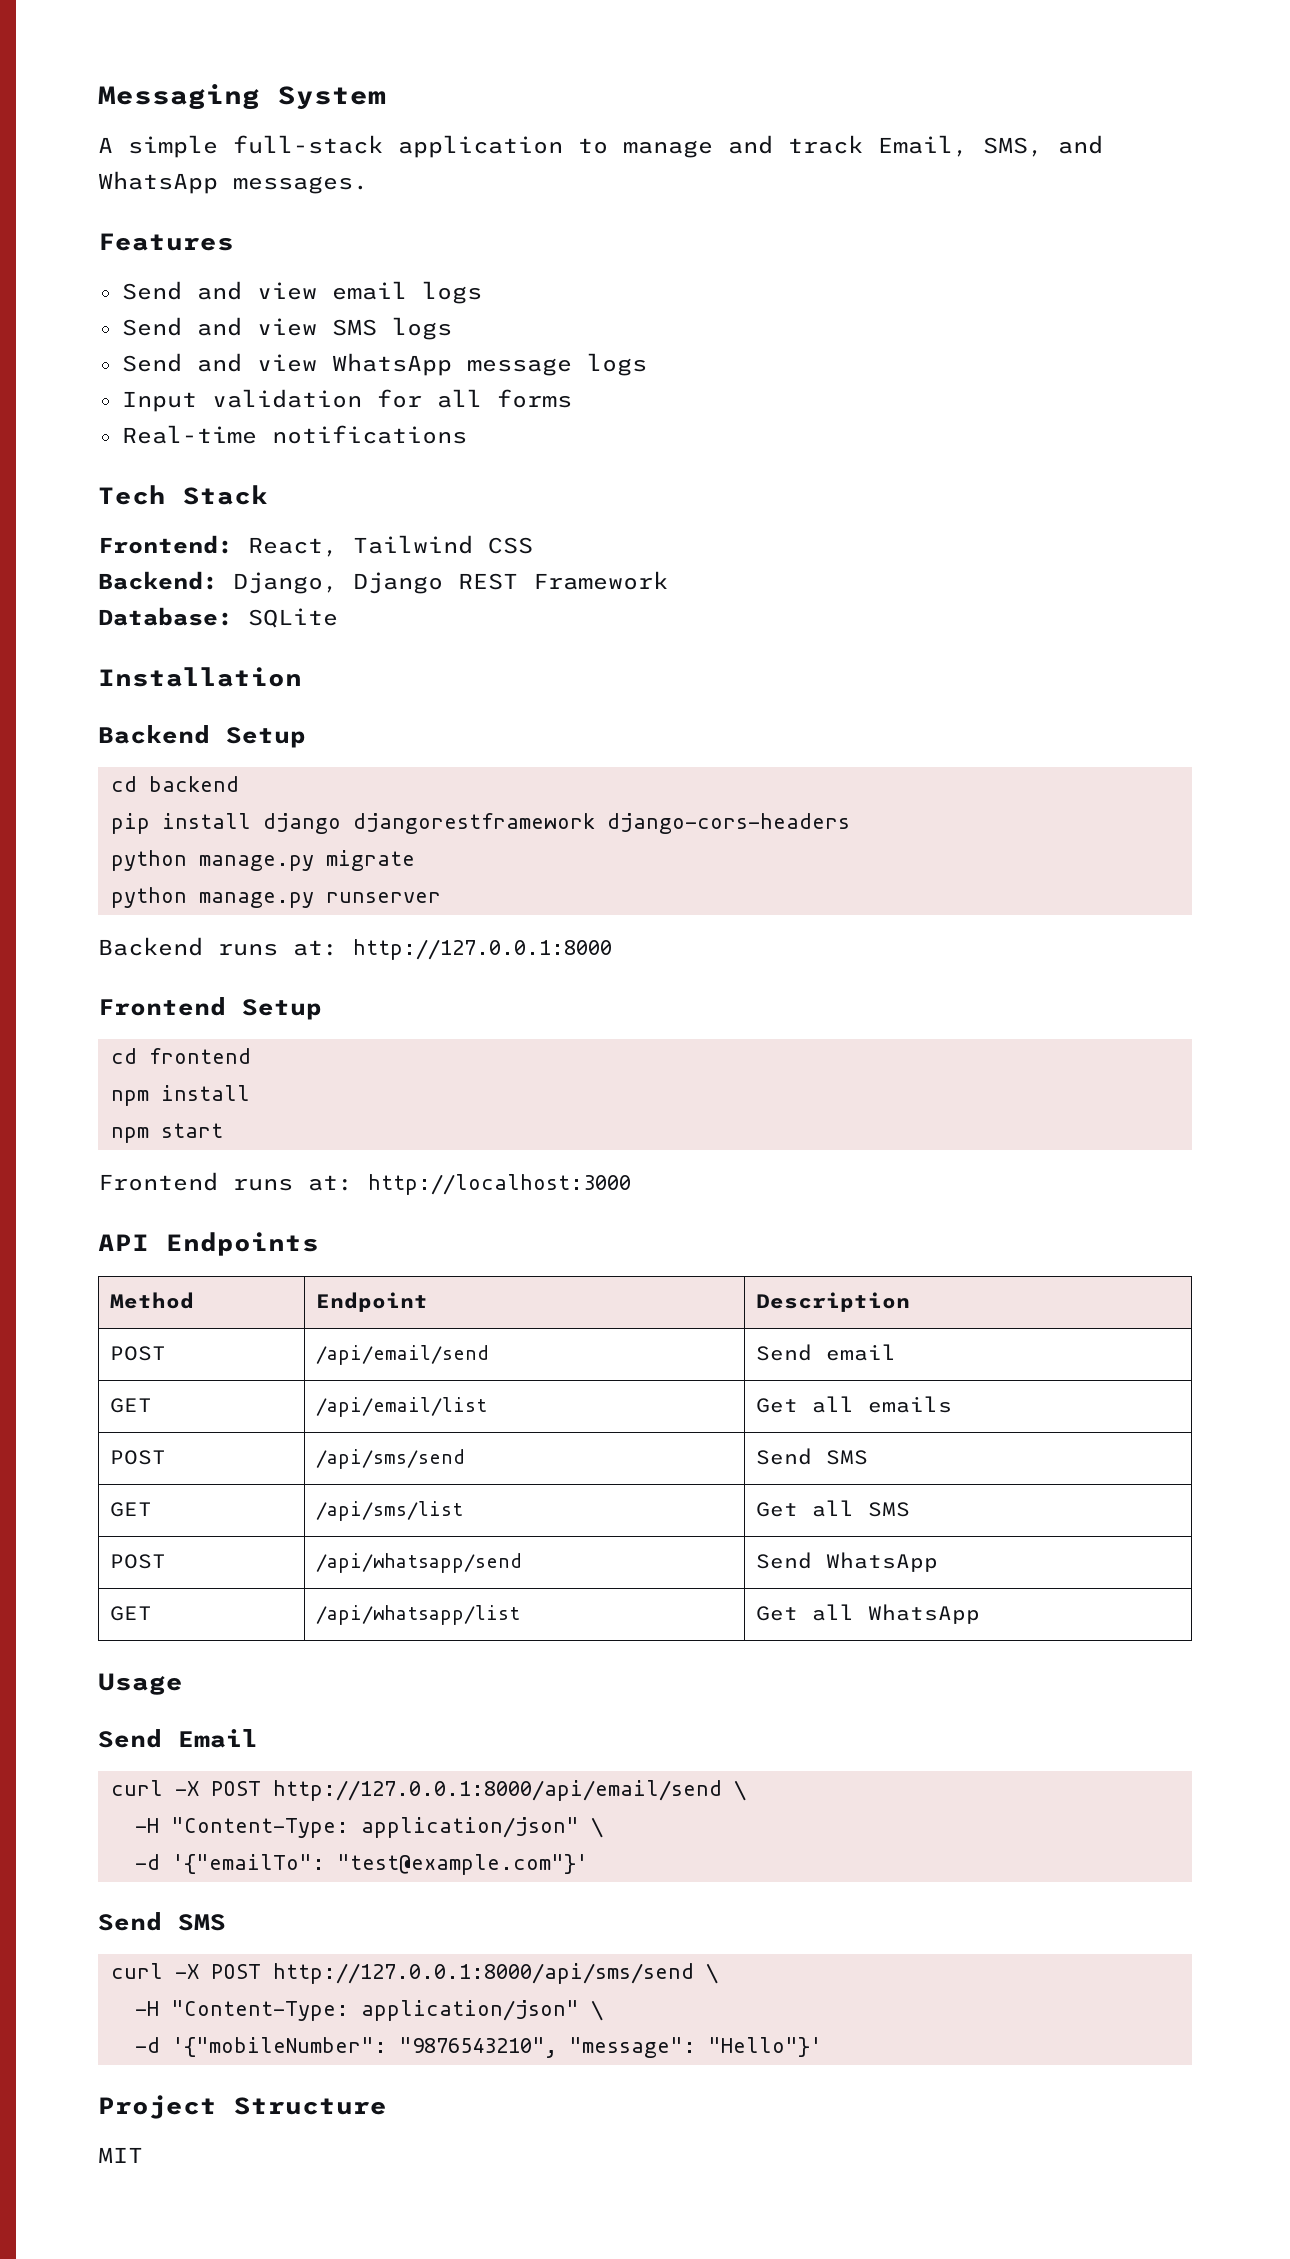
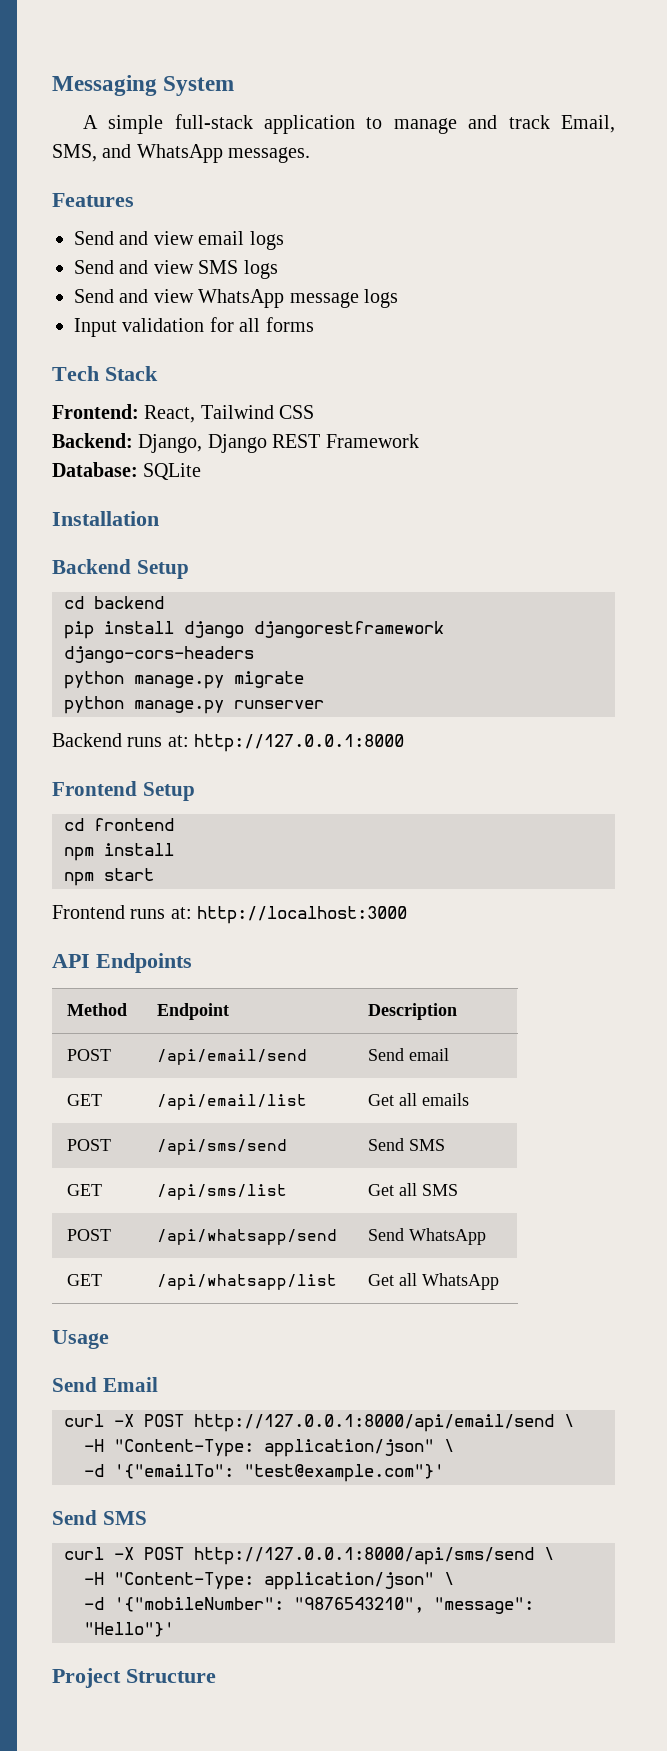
[121,425,467,444] // Real-time notifications -> (314, 324) none
[98,2147,143,2163] // MIT -> (216, 1676) none

